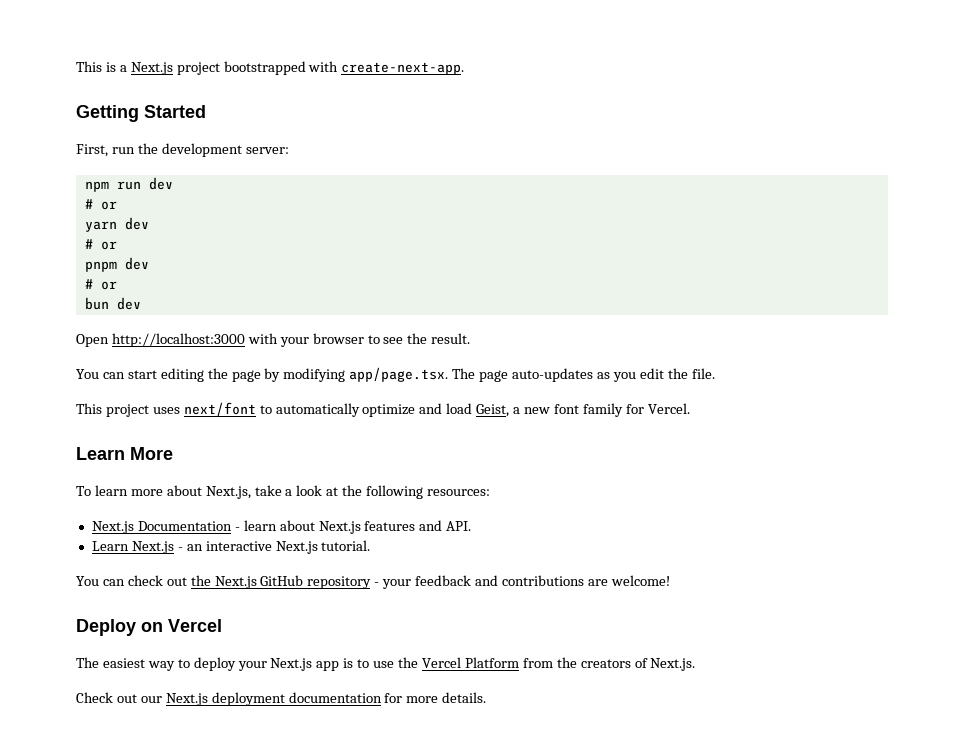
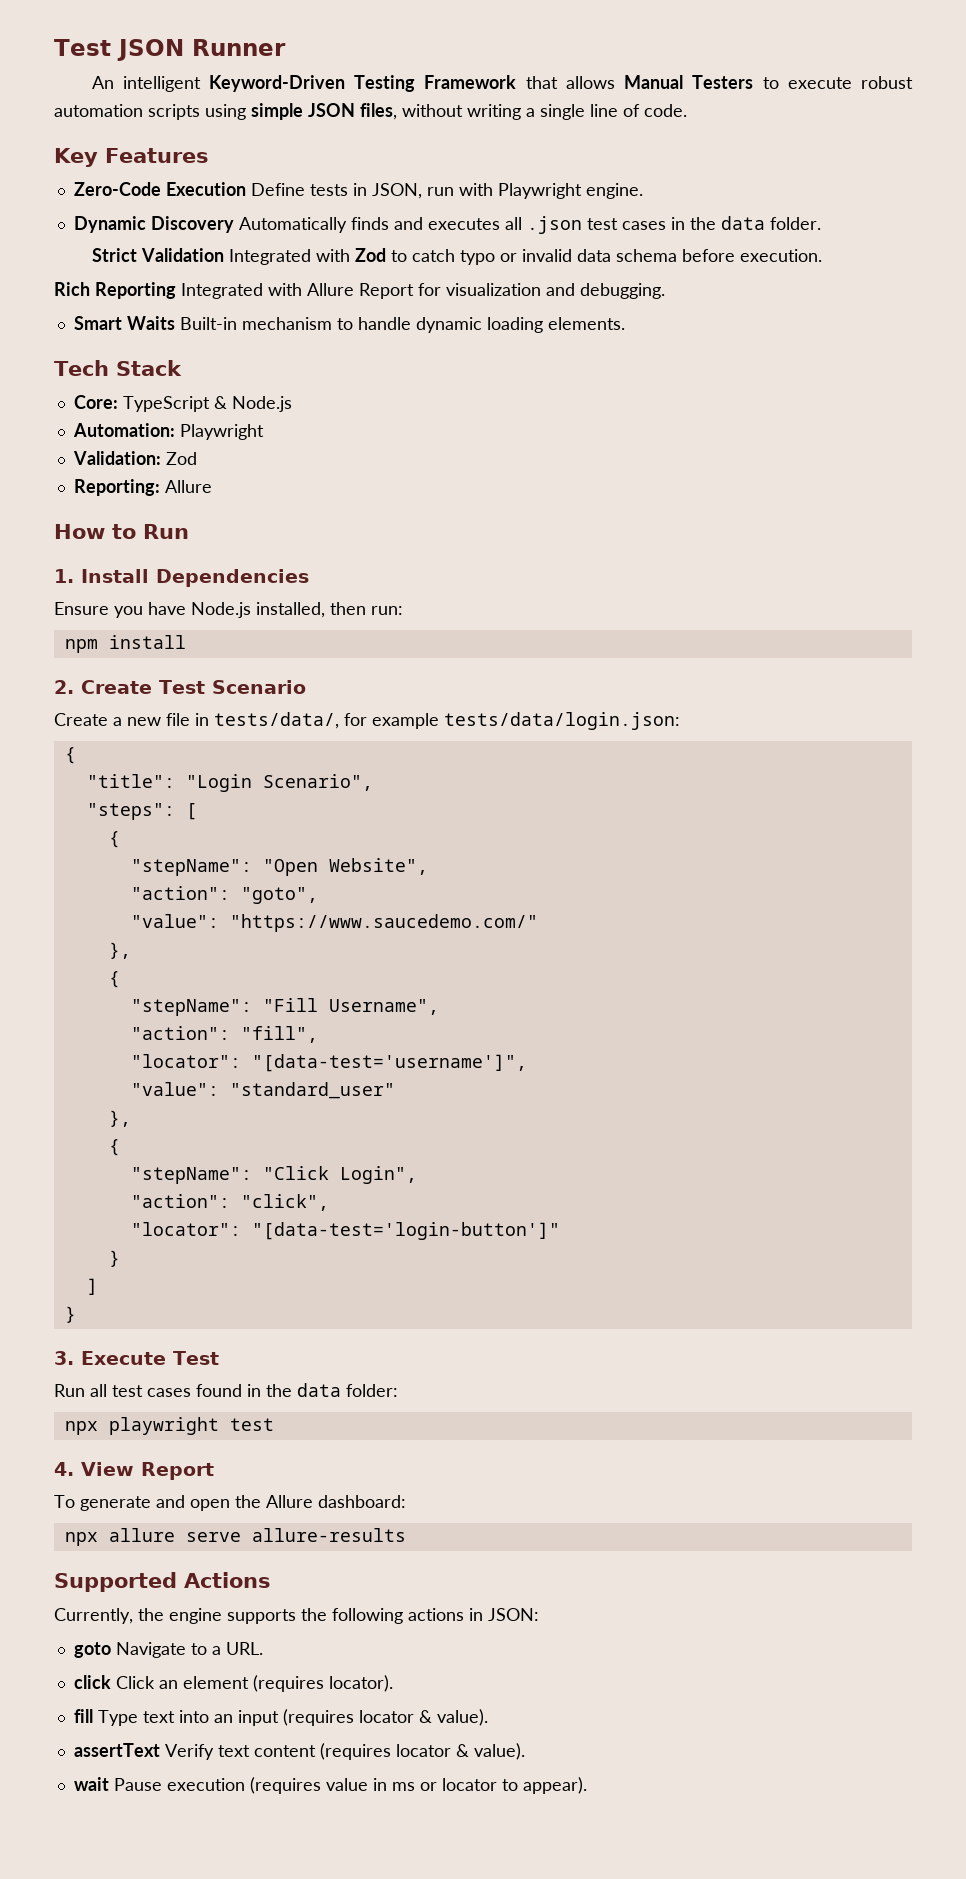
[76,61,465,75] [76,105,206,122] [76,143,289,157] [84,177,173,192] [84,199,117,210] [84,217,149,232] [84,239,117,250] [84,257,149,272] [84,279,117,290] [84,297,141,310] [76,333,471,347] [76,367,715,382] [76,402,690,417] [76,447,173,460] [76,485,491,499] [91,520,472,534] [91,540,371,554] [76,575,670,589] [76,619,222,636] [76,657,696,671] [76,692,487,706] This is a Next.js project bootstrapped with create-next-app. // Getting Started // First, run the development server: // npm run dev // # or // yarn dev // # or // pnpm dev // # or // bun dev // Open http://localhost:3000 with your browser to see the result. // You can start editing the page by modifying app/page.tsx. The page auto-updates as you edit the file. // This project uses next/font to automatically optimize and load Geist, a new font family for Vercel. // Learn More // To learn more about Next.js, take a look at the following resources: // Next.js Documentation - learn about Next.js features and API. // Learn Next.js - an interactive Next.js tutorial. // You can check out the Next.js GitHub repository - your feedback and contributions are welcome! // Deploy on Vercel // The easiest way to deploy your Next.js app is to use the Vercel Platform from the creators of Next.js. // Check out our Next.js deployment documentation for more details. -> [54,39,286,61] [91,75,914,92] [54,103,687,120] [54,148,209,167] [73,182,643,199] [73,216,821,234] [91,248,822,265] [54,282,665,299] [73,316,625,333] [54,360,182,376] [73,395,292,412] [72,423,264,440] [72,451,197,465] [73,479,212,496] [54,524,189,539] [54,569,309,587] [54,602,403,618] [64,635,186,653] [54,680,306,694] [54,712,680,730] [64,747,76,764] [86,774,373,792] [86,803,197,820] [108,831,120,848] [130,858,428,876] [130,886,318,904] [130,914,538,932] [108,942,131,959] [108,971,120,988] [130,998,439,1016] [130,1026,318,1043] [130,1054,527,1072] [130,1082,395,1099] [108,1110,131,1127] [108,1139,120,1156] [130,1166,417,1184] [130,1194,329,1211] [130,1222,560,1240] [108,1250,120,1267] [86,1278,98,1295] [64,1306,76,1323] [54,1351,219,1365] [54,1383,398,1397] [64,1417,274,1435] [54,1462,214,1480] [54,1495,406,1511] [64,1528,406,1546] [54,1572,271,1592] [54,1608,539,1624] [73,1642,263,1658] [73,1675,393,1692] [73,1709,488,1726] [73,1743,525,1760] [73,1777,587,1794] Test JSON Runner // An intelligent Keyword-Driven Testing Framework that allows Manual Testers to execute robust automation scripts using simple JSON files, without writing a single line of code. // Key Features // Zero-Code Execution Define tests in JSON, run with Playwright engine. // Dynamic Discovery Automatically finds and executes all .json test cases in the data folder. // Strict Validation Integrated with Zod to catch typo or invalid data schema before execution. // Rich Reporting Integrated with Allure Report for visualization and debugging. // Smart Waits Built-in mechanism to handle dynamic loading elements. // Tech Stack // Core: TypeScript & Node.js // Automation: Playwright // Validation: Zod // Reporting: Allure // How to Run // 1. Install Dependencies // Ensure you have Node.js installed, then run: // npm install // 2. Create Test Scenario // Create a new file in tests/data/, for example tests/data/login.json: // { // "title": "Login Scenario", // "steps": [ // { // "stepName": "Open Website", // "action": "goto", // "value": "https://www.saucedemo.com/" // }, // { // "stepName": "Fill Username", // "action": "fill", // "locator": "[data-test='username']", // "value": "standard_user" // }, // { // "stepName": "Click Login", // "action": "click", // "locator": "[data-test='login-button']" // } // ] // } // 3. Execute Test // Run all test cases found in the data folder: // npx playwright test // 4. View Report // To generate and open the Allure dashboard: // npx allure serve allure-results // Supported Actions // Currently, the engine supports the following actions in JSON: // goto Navigate to a URL. // click Click an element (requires locator). // fill Type text into an input (requires locator & value). // assertText Verify text content (requires locator & value). // wait Pause execution (requires value in ms or locator to appear).

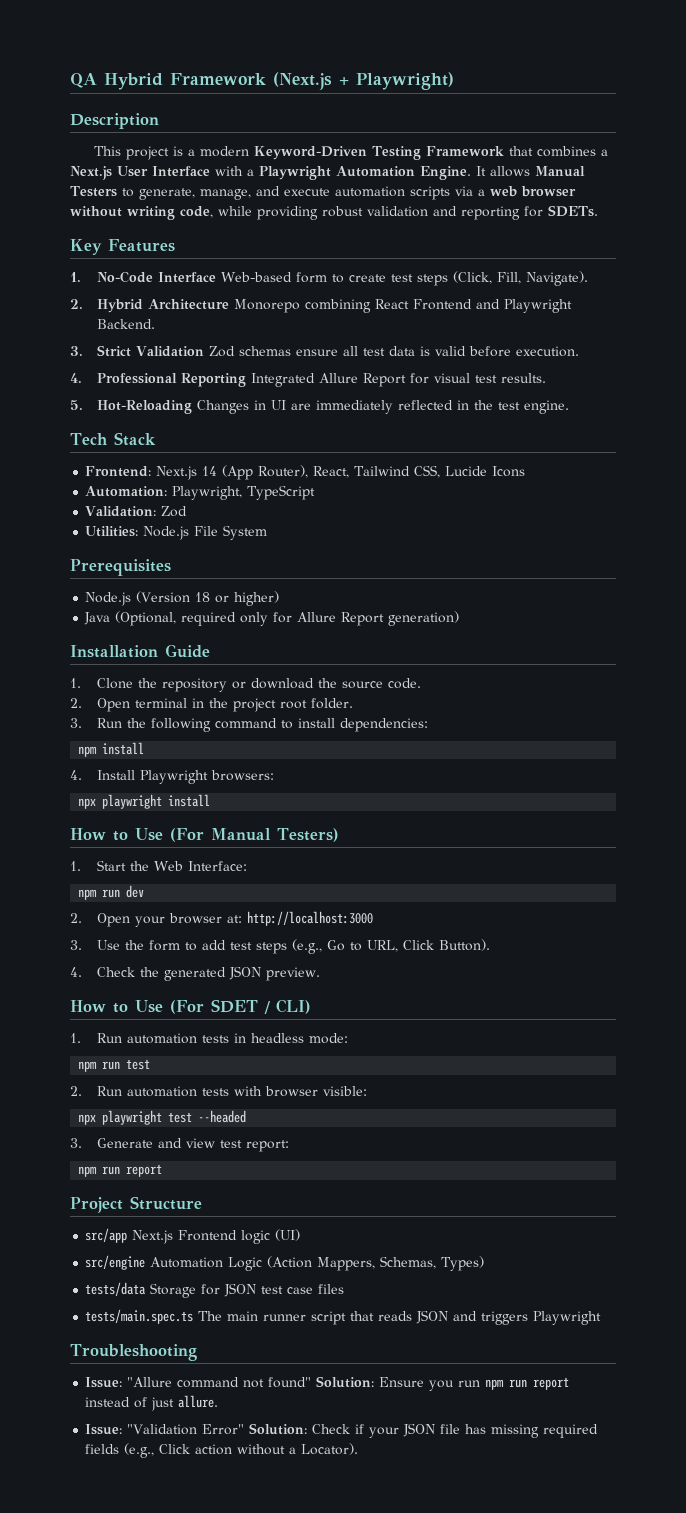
[54,39,286,61] [91,75,914,92] [54,103,687,120] [54,148,209,167] [73,182,643,199] [73,216,821,234] [91,248,677,265] Test JSON Runner // An intelligent Keyword-Driven Testing Framework that allows Manual Testers to execute robust automation scripts using simple JSON files, without writing a single line of code. // Key Features // Zero-Code Execution Define tests in JSON, run with Playwright engine. // Dynamic Discovery Automatically finds and executes all .json test cases in the data folder. // Strict Validation Integrated with Zod to catch typo or invalid data schema -> [70,72,454,90] [70,113,159,129] [94,146,609,160] [70,166,585,180] [70,186,576,200] [70,205,598,220] [70,239,175,255] [70,271,588,286] [70,299,572,313] [96,319,155,329] [70,345,466,357] QA Hybrid Framework (Next.js + Playwright) // Description // This project is a modern Keyword-Driven Testing Framework that combines a Next.js User Interface with a Playwright Automation Engine. It allows Manual Testers to generate, manage, and execute automation scripts via a web browser without writing code, while providing robust validation and reporting for SDETs. // Key Features // 1. No-Code Interface Web-based form to create test steps (Click, Fill, Navigate). // 2. Hybrid Architecture Monorepo combining React Frontend and Playwright Backend. // 3. Strict Validation Zod schemas ensure all test data is valid
[54,282,90,296] Rich -> [70,373,177,384] 4. Professional
[268,283,302,296] with -> (315, 380) none
[446,283,665,299] [73,316,625,333] [54,360,182,376] [73,395,292,412] visualization and debugging. // Smart Waits Built-in mechanism to handle dynamic loading elements. // Tech Stack // Core: TypeScript & Node.js -> [433,373,546,383] [70,400,569,414] [70,432,156,446] [85,465,526,480] visual test results. // 5. Hot-Reloading Changes in UI are immediately reflected in the test engine. // Tech Stack // Frontend: Next.js 14 (App Router), React, Tailwind CSS, Lucide Icons
[179,424,264,440] Playwright -> [172,485,316,500] Playwright, TypeScript
[73,479,212,496] [54,524,189,539] [54,569,309,587] [54,602,403,618] [64,635,186,653] [54,680,306,694] [54,712,680,730] [64,747,76,764] [86,774,373,792] [86,803,197,820] [108,831,120,848] [130,858,428,876] [130,886,318,904] [130,914,538,932] [108,942,131,959] [108,971,120,988] [130,998,439,1016] [130,1026,318,1043] [130,1054,527,1072] [130,1082,395,1099] [108,1110,131,1127] [108,1139,120,1156] [130,1166,417,1184] [130,1194,329,1211] [130,1222,560,1240] [108,1250,120,1267] [86,1278,98,1295] [64,1306,76,1323] [54,1351,219,1365] [54,1383,398,1397] [64,1417,274,1435] [54,1462,214,1480] [54,1495,406,1511] [64,1528,406,1546] [54,1572,271,1592] [54,1608,539,1624] [73,1642,263,1658] [73,1675,393,1692] [73,1709,488,1726] [73,1743,525,1760] [73,1777,587,1794] Reporting: Allure // How to Run // 1. Install Dependencies // Ensure you have Node.js installed, then run: // npm install // 2. Create Test Scenario // Create a new file in tests/data/, for example tests/data/login.json: // { // "title": "Login Scenario", // "steps": [ // { // "stepName": "Open Website", // "action": "goto", // "value": "https://www.saucedemo.com/" // }, // { // "stepName": "Fill Username", // "action": "fill", // "locator": "[data-test='username']", // "value": "standard_user" // }, // { // "stepName": "Click Login", // "action": "click", // "locator": "[data-test='login-button']" // } // ] // } // 3. Execute Test // Run all test cases found in the data folder: // npx playwright test // 4. View Report // To generate and open the Allure dashboard: // npx allure serve allure-results // Supported Actions // Currently, the engine supports the following actions in JSON: // goto Navigate to a URL. // click Click an element (requires locator). // fill Type text into an input (requires locator & value). // assertText Verify text content (requires locator & value). // wait Pause execution (requires value in ms or locator to appear). -> [85,525,268,540] [70,559,171,576] [85,591,280,606] [84,611,460,626] [70,644,210,658] [70,678,421,692] [70,698,353,712] [70,718,428,732] [78,742,145,757] [70,770,274,784] [78,794,211,809] [70,828,339,842] [70,860,247,871] [78,885,145,900] [70,911,373,927] [70,939,490,954] [70,966,320,981] [70,999,311,1014] [70,1033,348,1044] [78,1059,151,1072] [70,1086,367,1097] [78,1110,247,1125] [70,1138,289,1152] [78,1164,163,1177] [70,1196,202,1213] [85,1228,301,1244] [85,1255,485,1271] [85,1282,345,1298] [85,1309,602,1325] [70,1344,197,1361] [85,1376,570,1391] [85,1395,219,1411] [85,1423,599,1438] [85,1443,359,1458] Utilities: Node.js File System // Prerequisites // Node.js (Version 18 or higher) // Java (Optional, required only for Allure Report generation) // Installation Guide // 1. Clone the repository or download the source code. // 2. Open terminal in the project root folder. // 3. Run the following command to install dependencies: // npm install // 4. Install Playwright browsers: // npx playwright install // How to Use (For Manual Testers) // 1. Start the Web Interface: // npm run dev // 2. Open your browser at: http://localhost:3000 // 3. Use the form to add test steps (e.g., Go to URL, Click Button). // 4. Check the generated JSON preview. // How to Use (For SDET / CLI) // 1. Run automation tests in headless mode: // npm run test // 2. Run automation tests with browser visible: // npx playwright test --headed // 3. Generate and view test report: // npm run report // Project Structure // src/app Next.js Frontend logic (UI) // src/engine Automation Logic (Action Mappers, Schemas, Types) // tests/data Storage for JSON test case files // tests/main.spec.ts The main runner script that reads JSON and triggers Playwright // Troubleshooting // Issue: "Allure command not found" Solution: Ensure you run npm run report instead of just allure. // Issue: "Validation Error" Solution: Check if your JSON file has missing required fields (e.g., Click action without a Locator).

